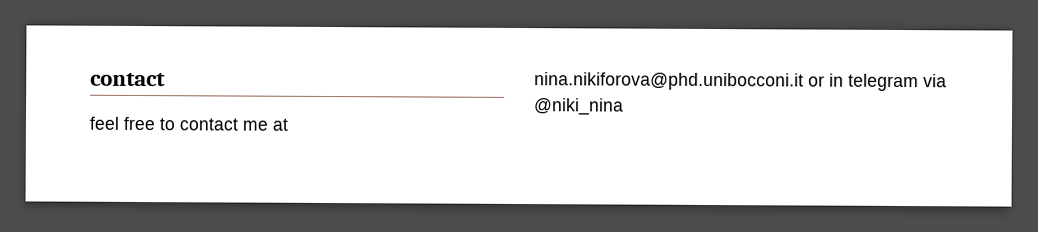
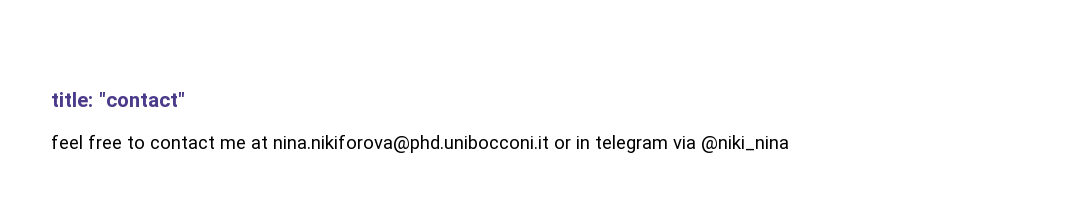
[90,72,166,87] contact -> [51,92,185,107] title: "contact"

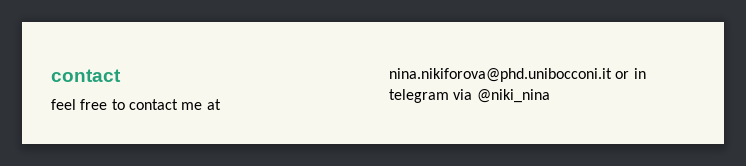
[51,92,185,107] title: "contact" -> [51,69,121,82] contact

